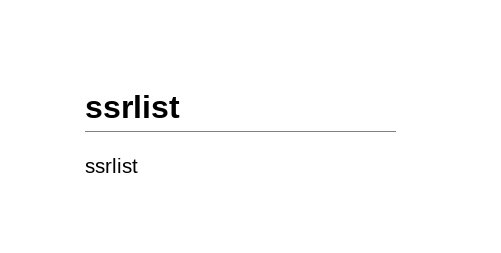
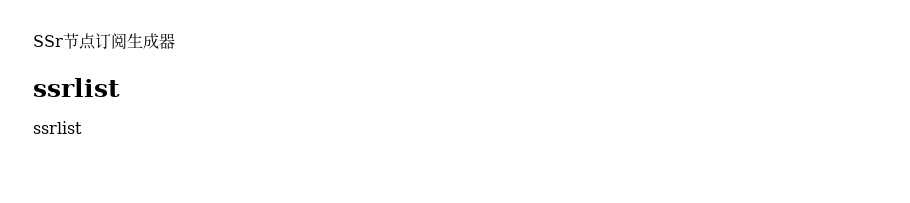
(85, 106) none -> [33,33,175,50] SSr节点订阅生成器 //

